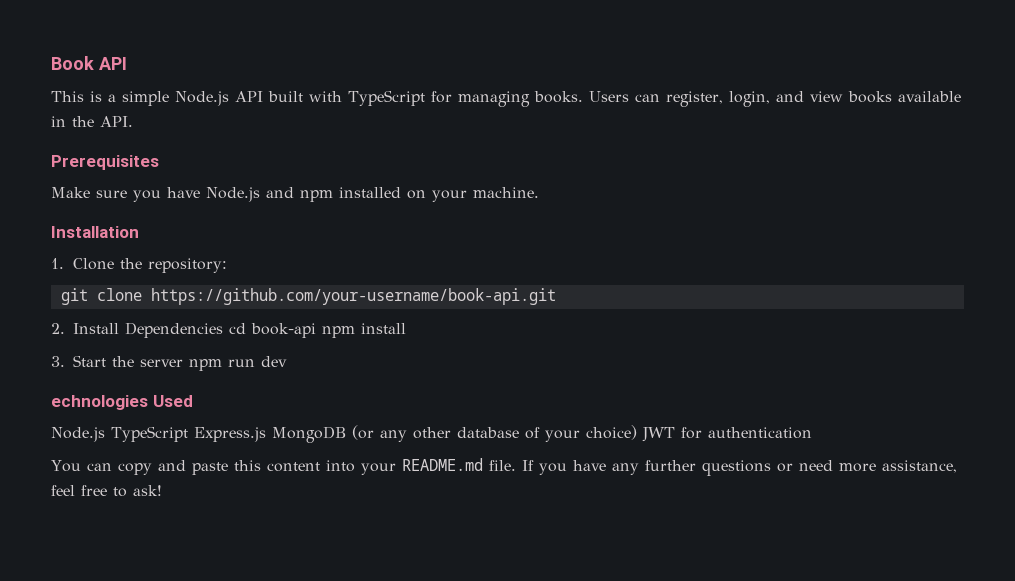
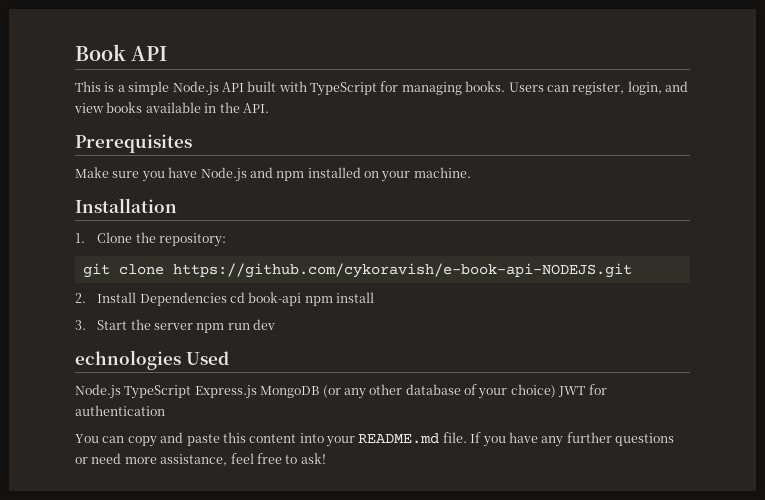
[150,288,556,305] https://github.com/your-username/book-api.git -> [172,263,632,278] https://github.com/cykoravish/e-book-api-NODEJS.git

